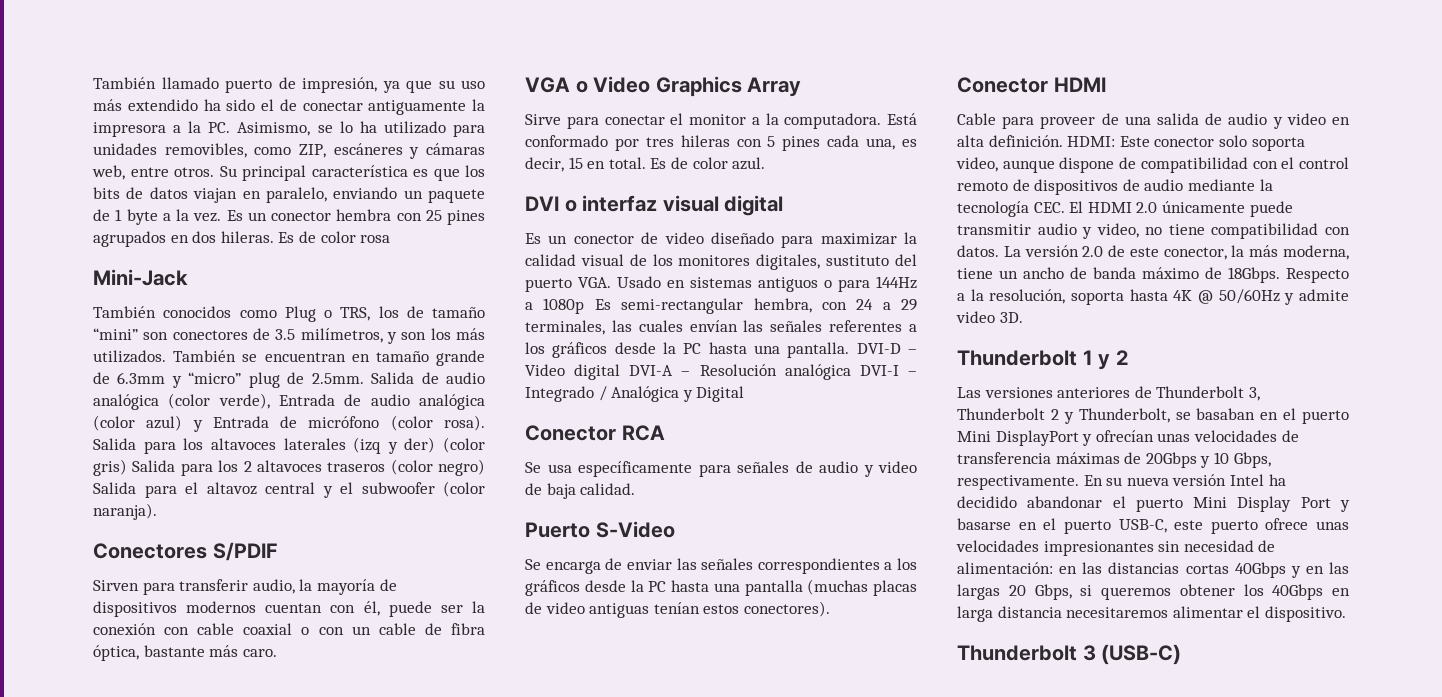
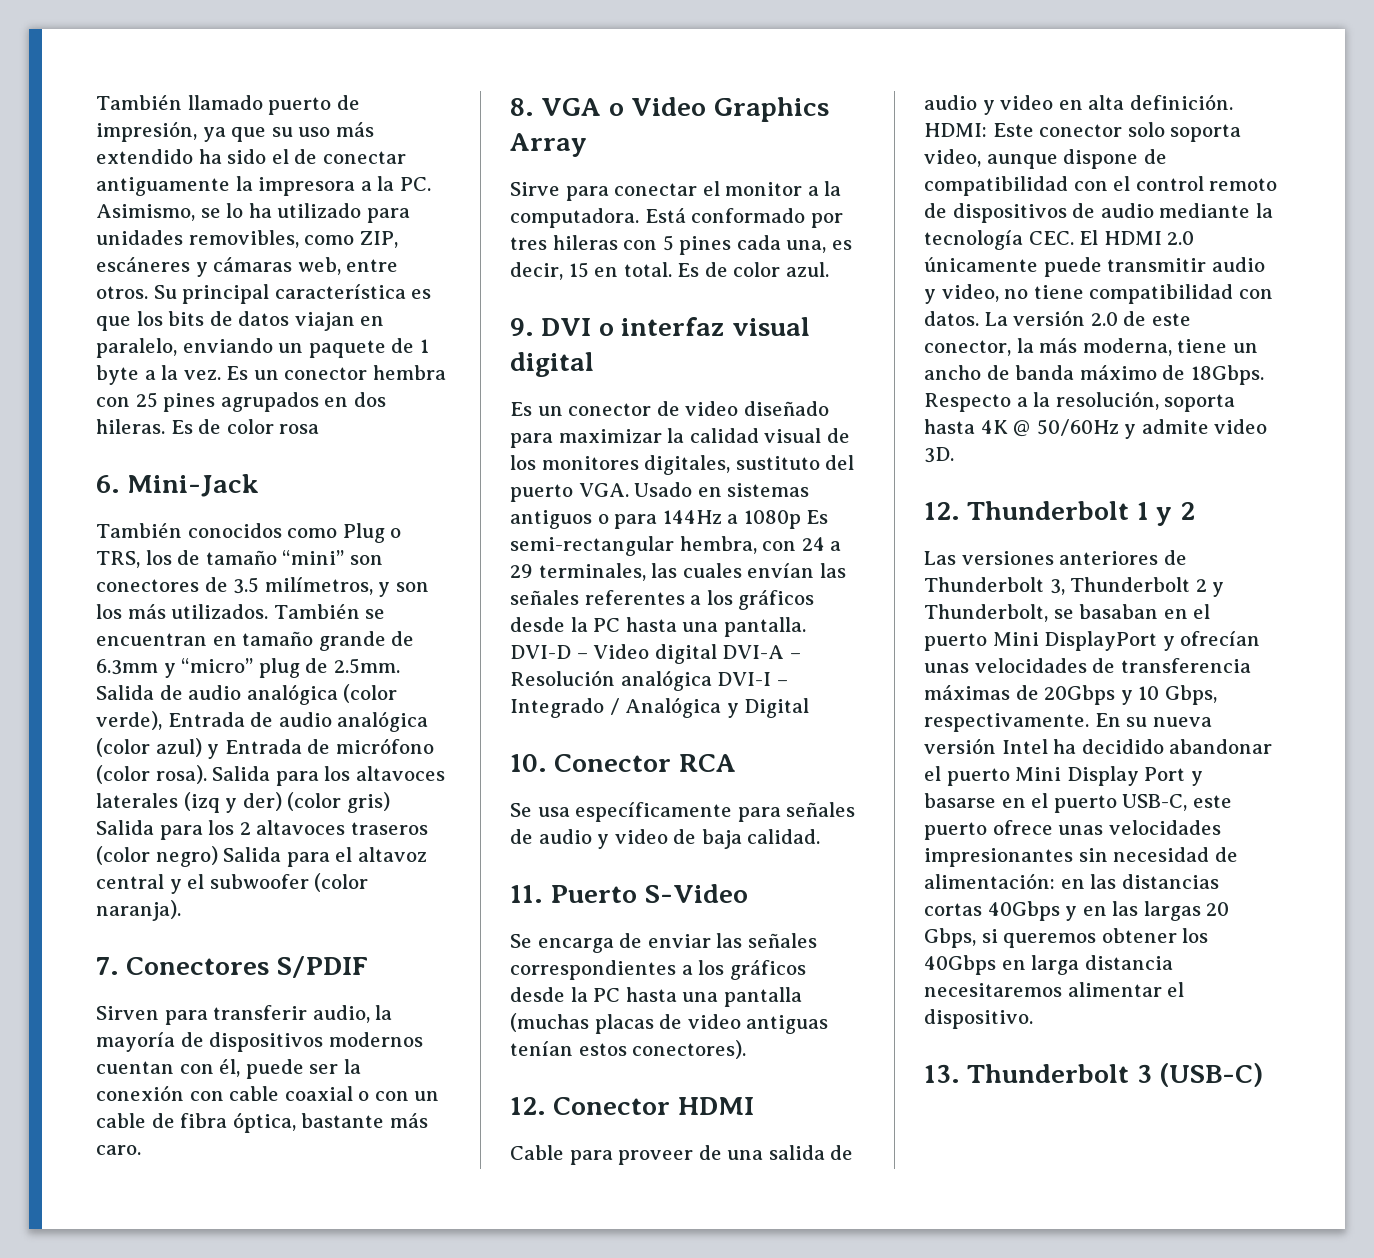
(391, 239) none -> [96,475,120,493] 6.
(157, 511) none -> [96,957,119,975] 7.
(277, 653) none -> [510,98,534,116] 8.
(766, 163) none -> [510,318,534,336] 9.
(745, 394) none -> [510,754,547,772] 10.
(636, 489) none -> [510,885,543,903] 11.
(830, 609) none -> [510,1097,546,1115] 12.
(1023, 317) none -> [924,502,960,520] 12.
(1346, 614) none -> [924,1064,960,1083] 13.

